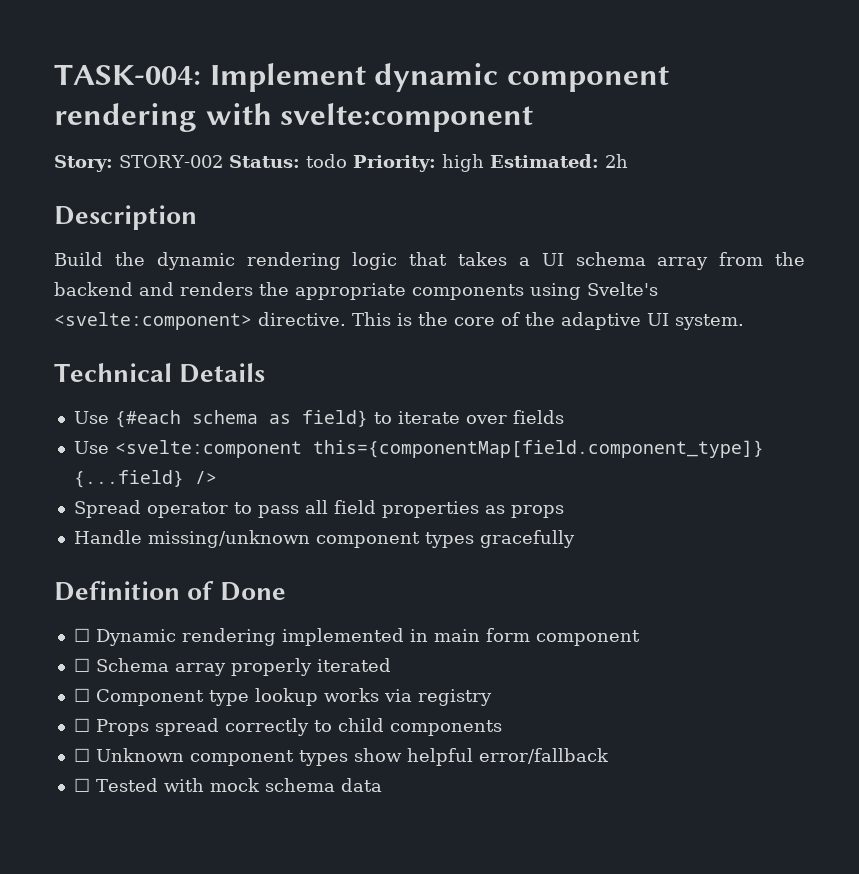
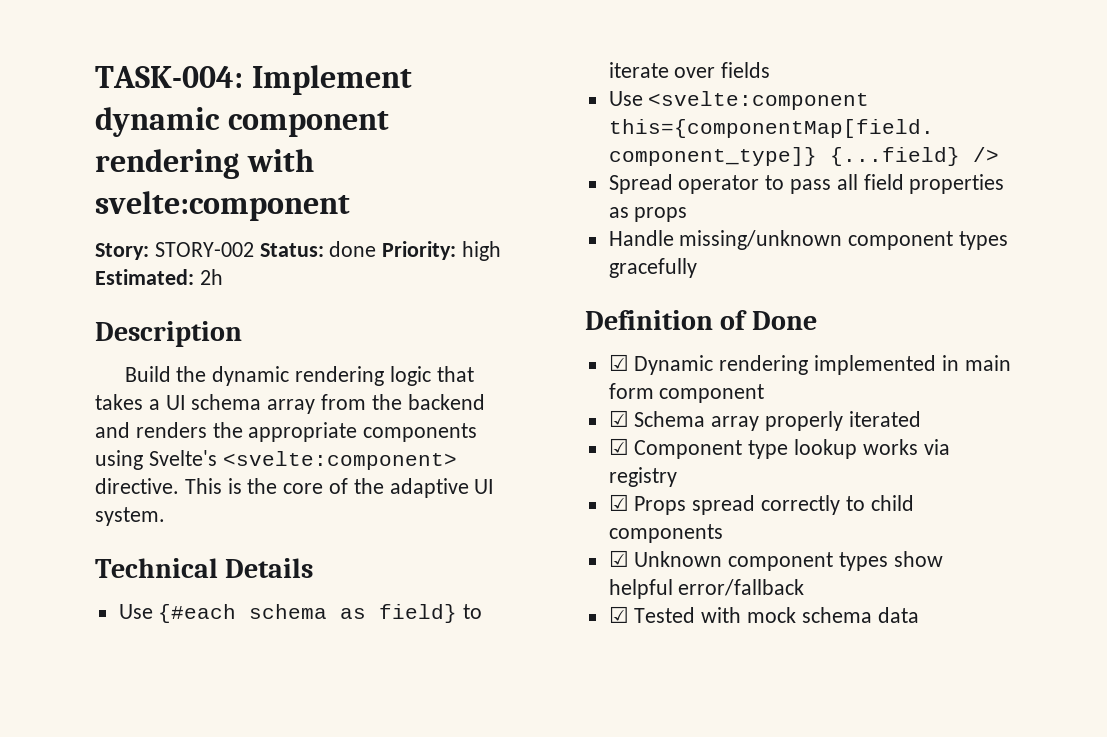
[305,154,347,168] todo -> [329,241,377,257] done
[73,628,90,642] ☐ -> [608,354,629,371] ☑
[73,658,90,672] ☐ -> [608,410,629,427] ☑
[73,688,90,702] ☐ -> [608,438,629,455] ☑
[73,718,90,732] ☐ -> [608,494,629,511] ☑
[73,748,90,762] ☐ -> [608,550,629,567] ☑
[73,778,90,792] ☐ -> [608,606,629,623] ☑

